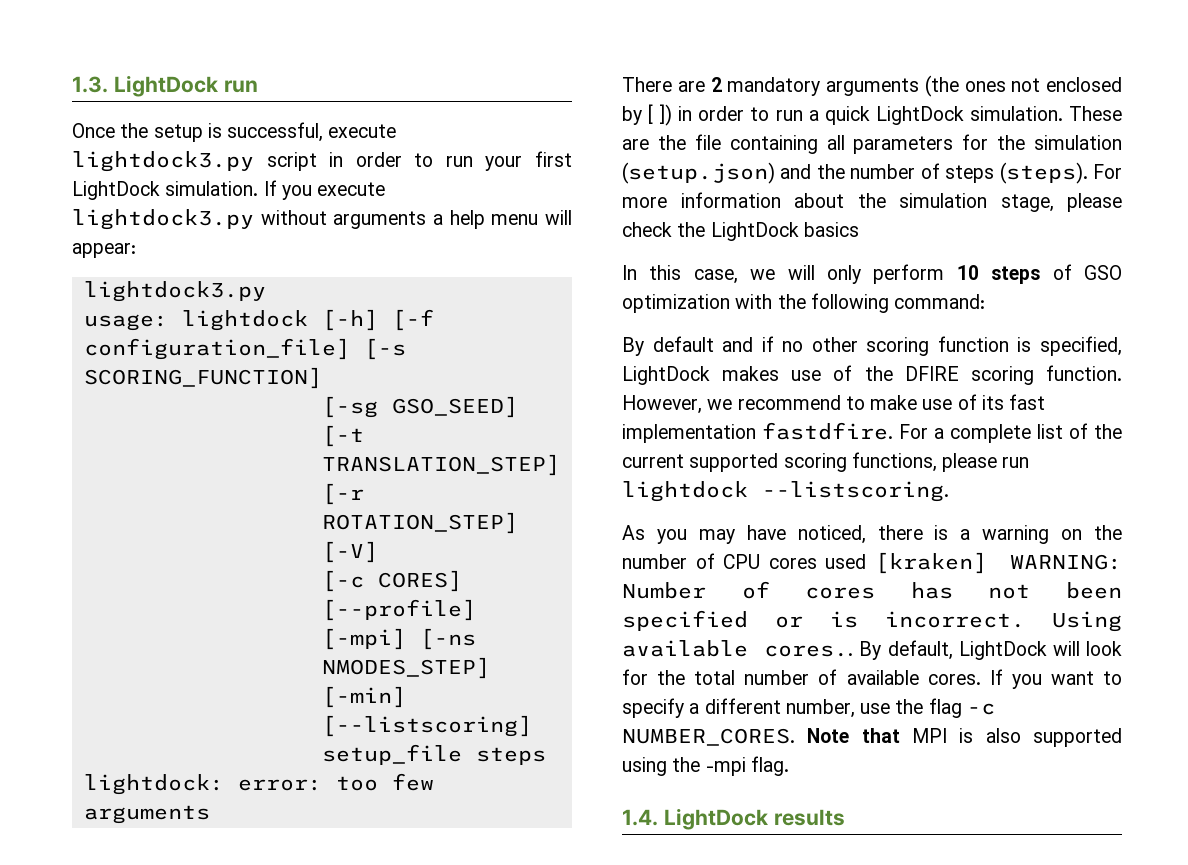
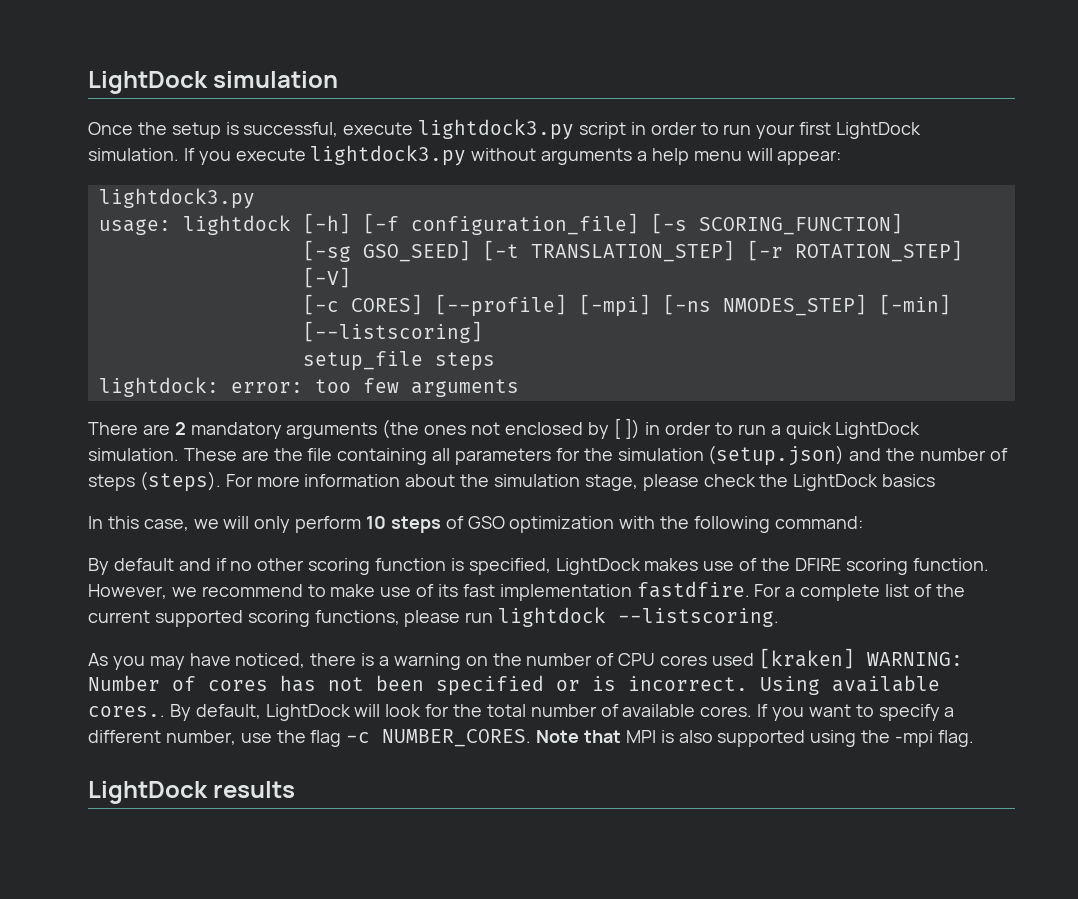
[72,75,258,97] 1.3. LightDock run -> [88,71,339,94] LightDock simulation
[622,809,658,826] 1.4. -> (974, 738) none

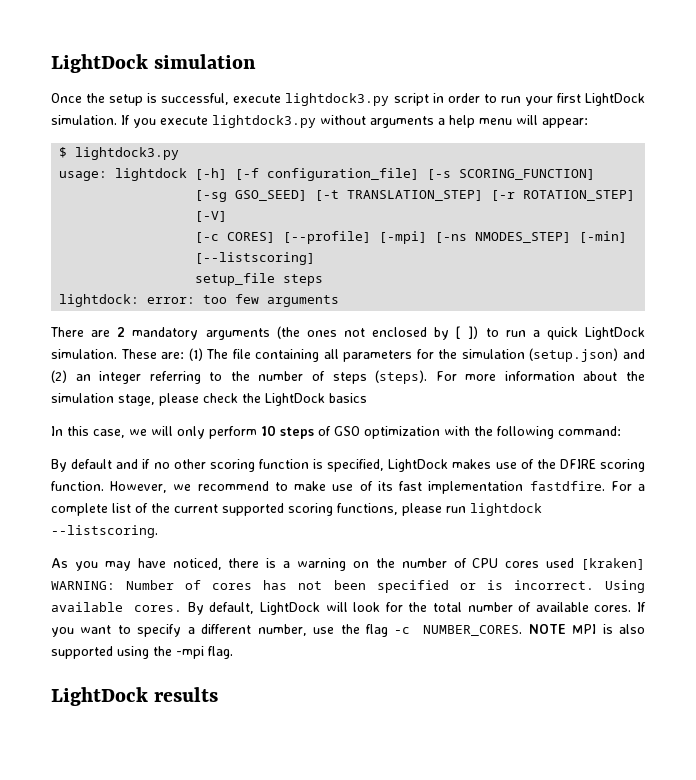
(842, 157) none -> [59,147,68,158] $
[645,422,712,435] in order -> (479, 332) none
[241,448,303,461] are the -> [161,348,229,361] are: (1) The
(882, 454) none -> [51,370,223,384] (2) an integer referring to
[88,706,165,717] cores.. -> [134,605,183,612] cores.
[536,730,622,743] Note that -> [528,624,566,634] NOTE

